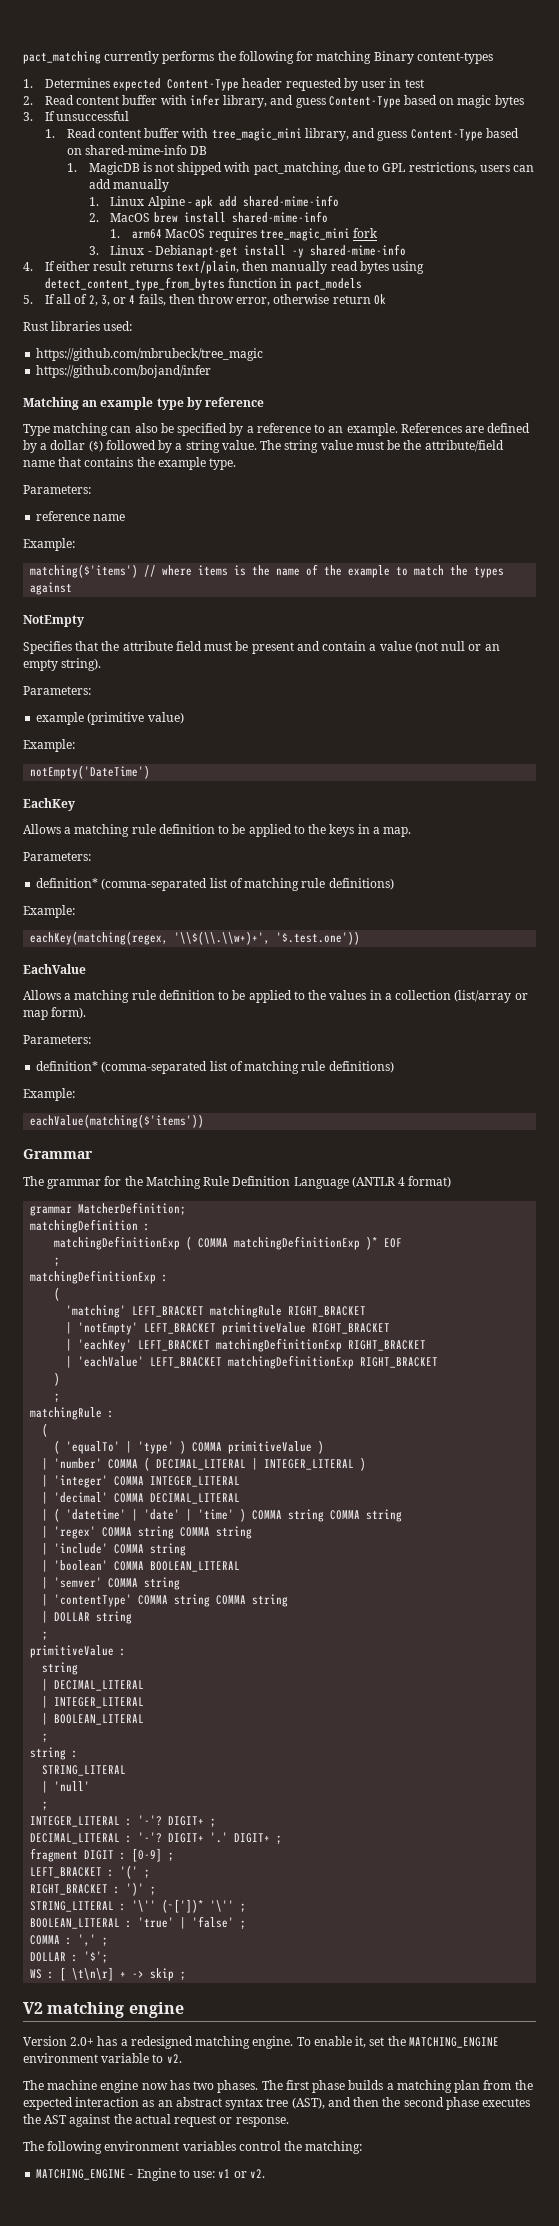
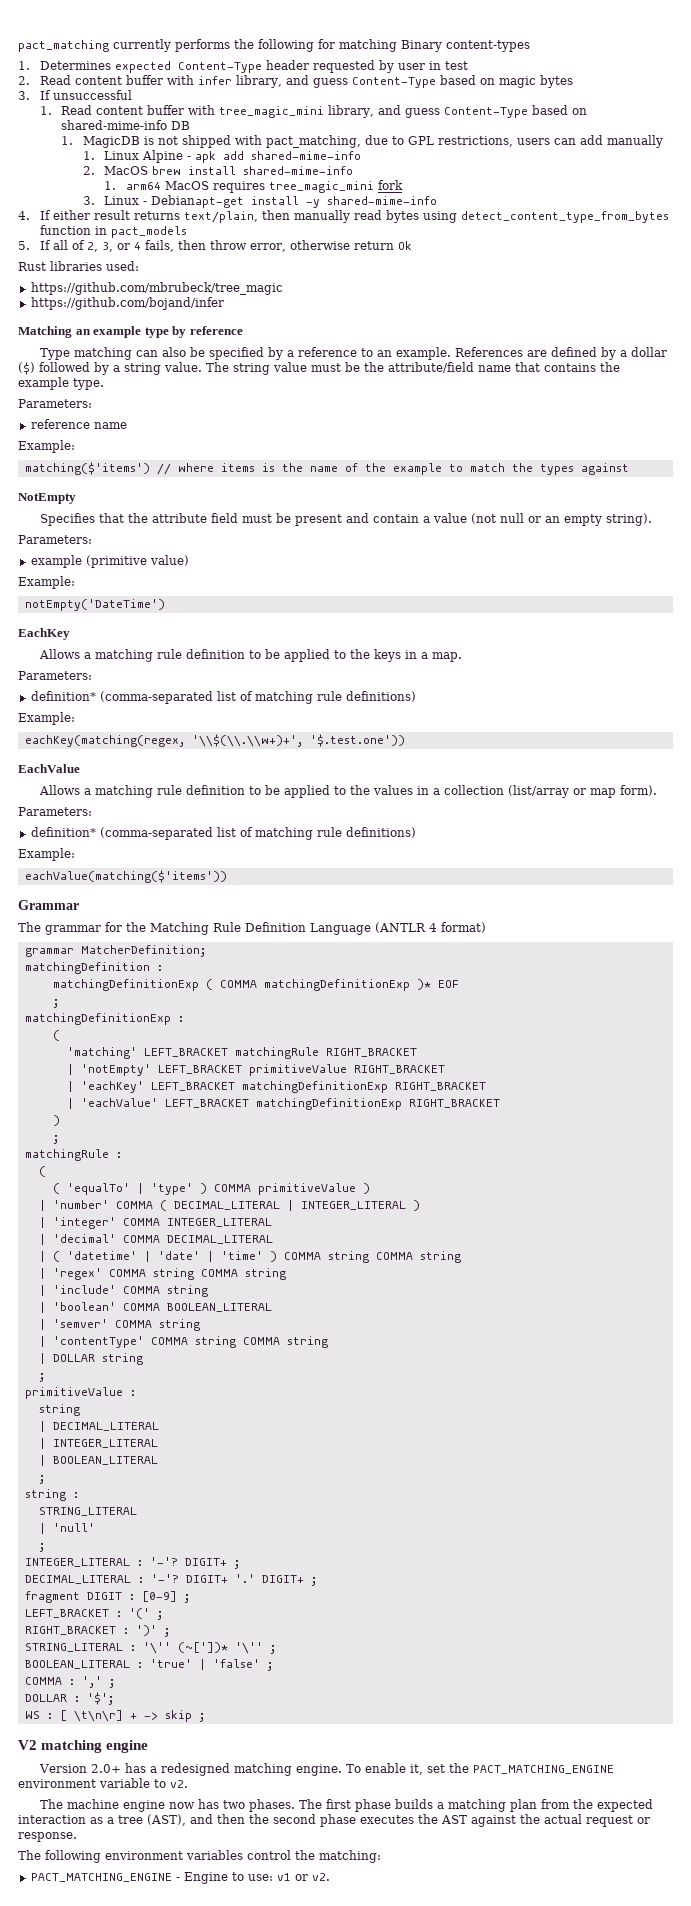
[408,2037,499,2048] MATCHING_ENGINE -> [472,1765,614,1774] PACT_MATCHING_ENGINE
[157,2097,264,2110] an abstract syntax -> [107,1817,114,1824] a
[36,2169,127,2180] MATCHING_ENGINE -> [30,1873,172,1882] PACT_MATCHING_ENGINE

